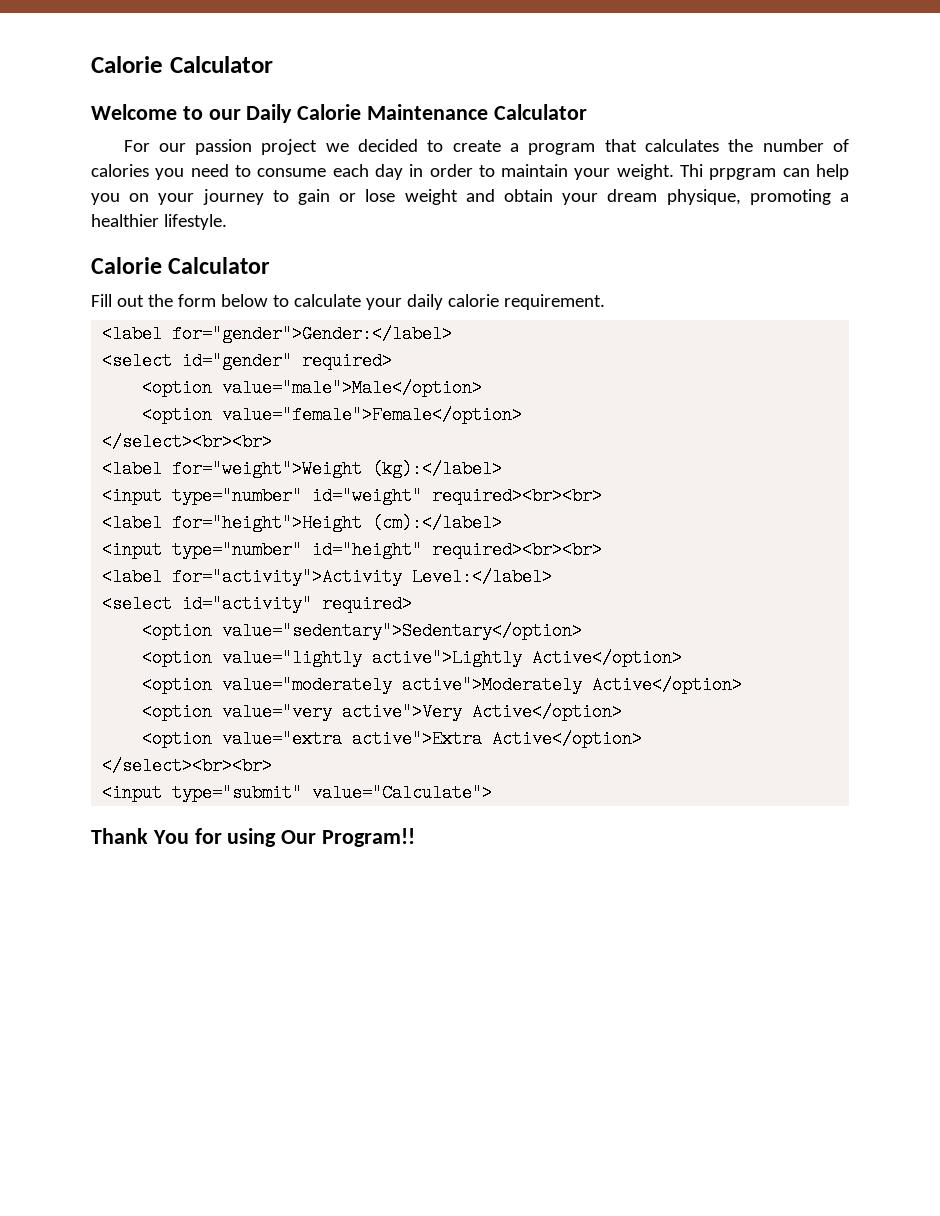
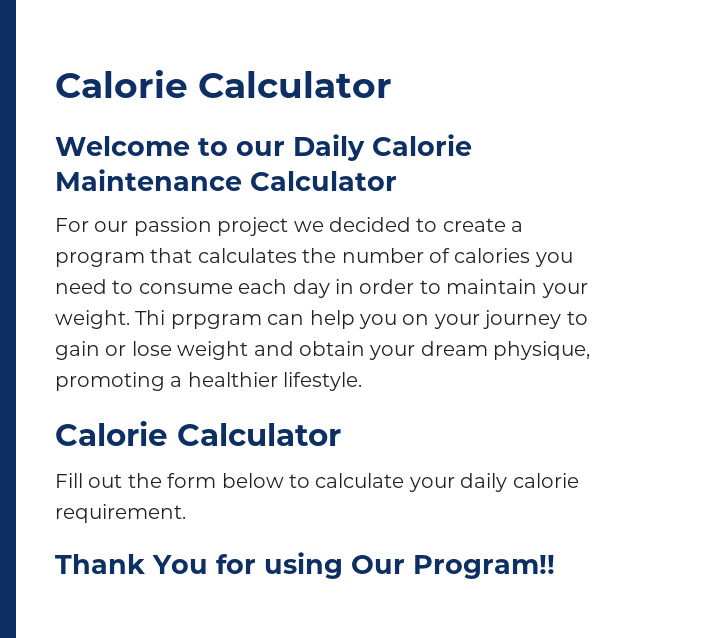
[102,325,453,343] [102,352,393,370] [142,379,483,397] [142,406,523,424] [102,433,273,451] [102,460,503,478] [102,487,603,505] [102,514,503,532] [102,541,603,559] [102,568,553,586] [102,595,413,613] [142,622,583,640] [142,649,683,667] [142,676,743,694] [142,703,623,721] [142,730,643,748] [102,757,273,775] [102,784,493,802] // <label for="gender">Gender:</label> // <select id="gender" required> // <option value="male">Male</option> // <option value="female">Female</option> // </select><br><br> // <label for="weight">Weight (kg):</label> // <input type="number" id="weight" required><br><br> // <label for="height">Height (cm):</label> // <input type="number" id="height" required><br><br> // <label for="activity">Activity Level:</label> // <select id="activity" required> // <option value="sedentary">Sedentary</option> // <option value="lightly active">Lightly Active</option> // <option value="moderately active">Moderately Active</option> // <option value="very active">Very Active</option> // <option value="extra active">Extra Active</option> // </select><br><br> // <input type="submit" value="Calculate"> -> (186, 513) none

